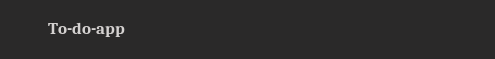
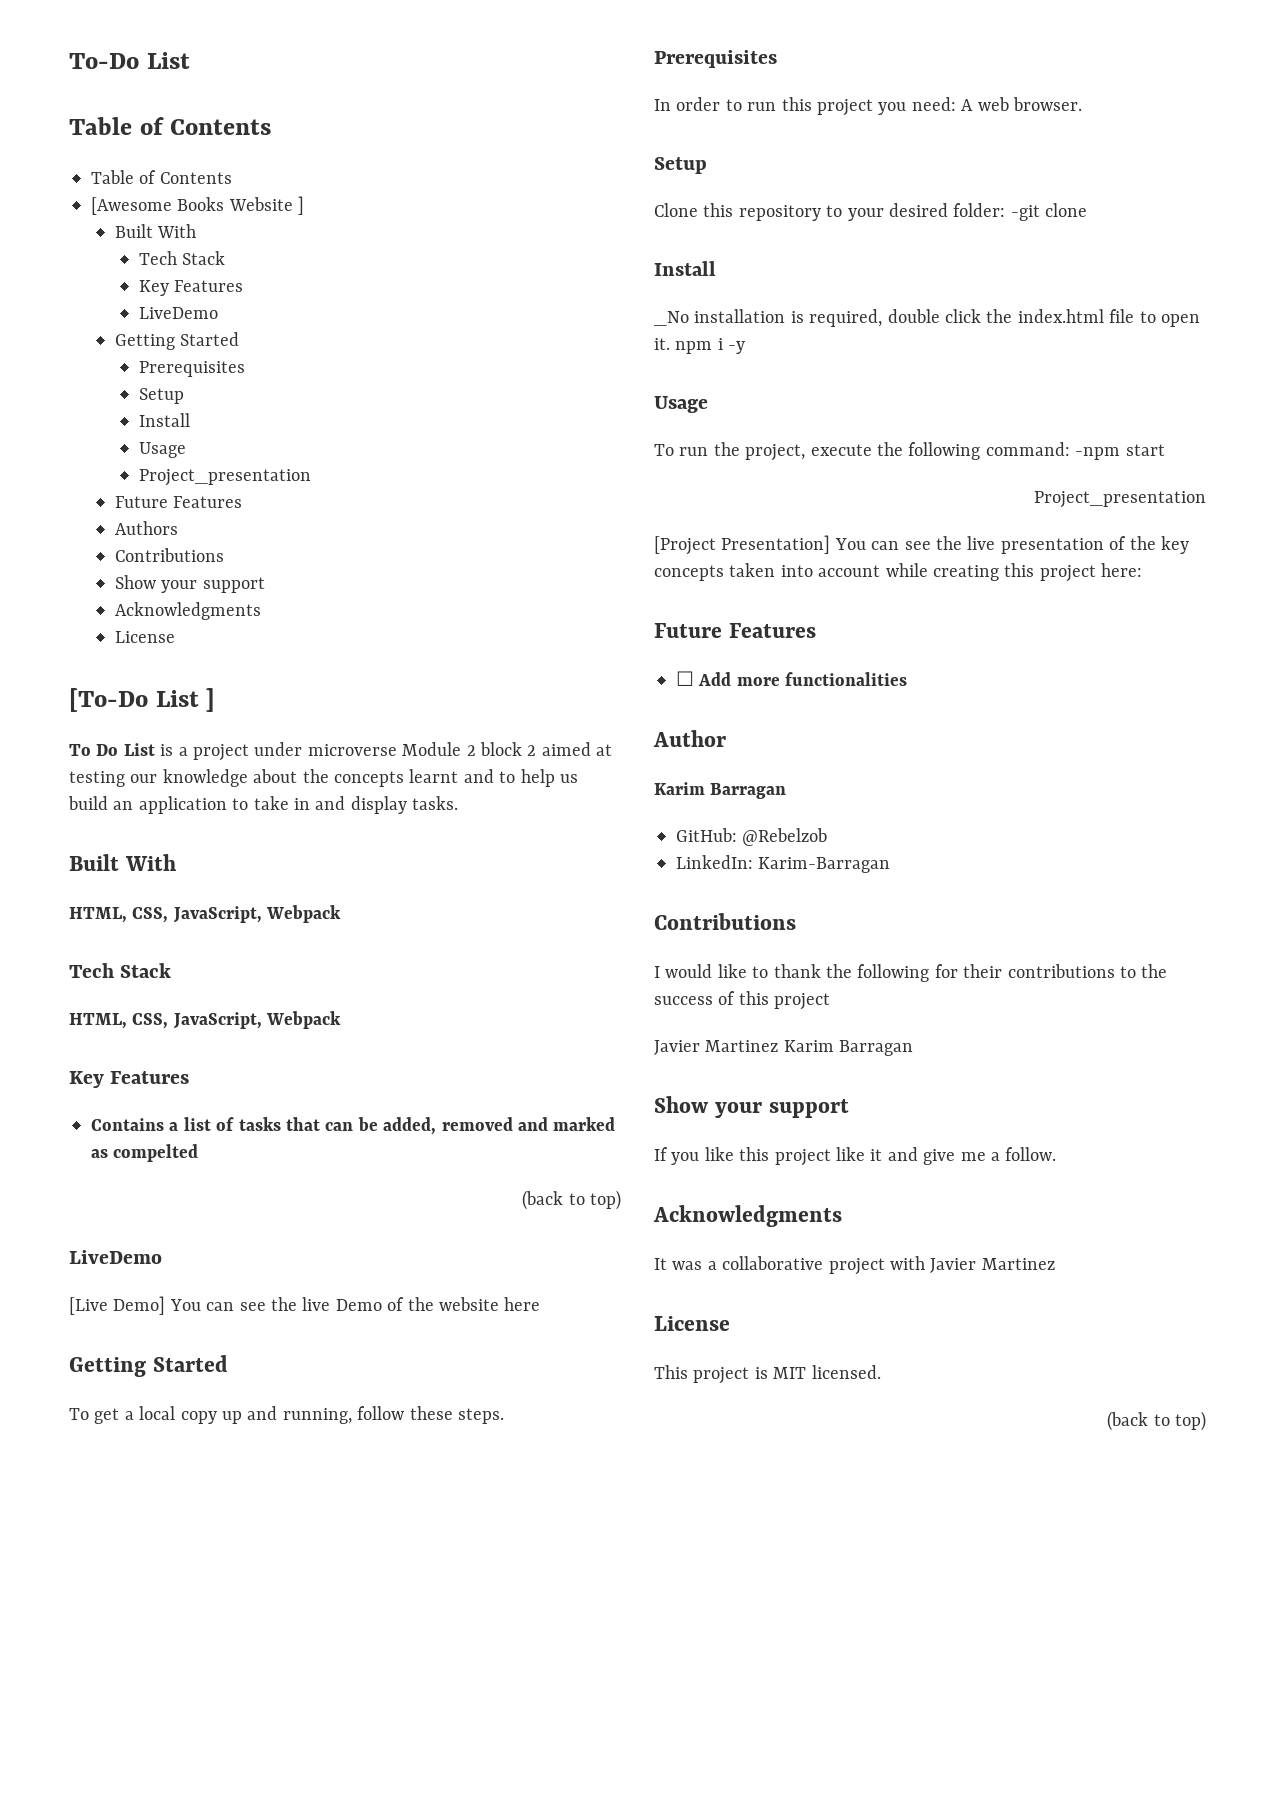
[48,22,125,37] To-do-app -> [69,52,190,69] [69,117,272,135] [91,170,232,184] [91,196,305,215] [114,224,197,238] [138,251,226,265] [138,280,244,296] [138,307,218,319] [114,332,240,350] [138,361,245,377] [138,388,184,404] [138,413,190,427] [138,442,186,458] [138,469,311,486] [114,496,243,508] [114,521,178,535] [114,548,224,562] [114,575,265,593] [114,602,261,620] [114,631,175,643] [69,688,216,712] [69,742,613,761] [69,769,578,787] [68,796,459,814] [69,854,176,871] [69,905,342,923] [69,963,172,978] [69,1011,342,1029] [69,1071,190,1088] [91,1117,616,1135] [91,1144,199,1162] [522,1190,621,1210] [69,1250,162,1264] [69,1296,541,1315] [69,1355,228,1377] [69,1406,504,1424] [654,50,777,68] [654,97,1082,116] [654,157,707,174] [654,203,1088,221] [654,261,716,276] [654,309,1200,327] [654,338,746,354] [654,396,708,413] [654,442,1165,461] [1034,491,1206,508] [654,535,1189,555] [654,563,1143,582] [654,623,816,638] [676,671,908,686] [653,730,726,747] [654,782,787,799] [676,828,828,846] [676,855,891,873] [654,913,796,930] [654,964,1168,982] [654,991,831,1010] [654,1040,914,1056] [654,1096,849,1118] [654,1147,1057,1166] [653,1205,842,1227] [654,1256,1055,1275] [654,1316,730,1331] [654,1365,881,1384] [1107,1411,1206,1431] To-Do List // Table of Contents // Table of Contents // [Awesome Books Website ] // Built With // Tech Stack // Key Features // LiveDemo // Getting Started // Prerequisites // Setup // Install // Usage // Project_presentation // Future Features // Authors // Contributions // Show your support // Acknowledgments // License // [To-Do List ] // To Do List is a project under microverse Module 2 block 2 aimed at testing our knowledge about the concepts learnt and to help us build an application to take in and display tasks. // Built With // HTML, CSS, JavaScript, Webpack // Tech Stack // HTML, CSS, JavaScript, Webpack // Key Features // Contains a list of tasks that can be added, removed and marked as compelted // (back to top) // LiveDemo // [Live Demo] You can see the live Demo of the website here // Getting Started // To get a local copy up and running, follow these steps. // Prerequisites // In order to run this project you need: A web browser. // Setup // Clone this repository to your desired folder: -git clone // Install // _No installation is required, double click the index.html file to open it. npm i -y // Usage // To run the project, execute the following command: -npm start // Project_presentation // [Project Presentation] You can see the live presentation of the key concepts taken into account while creating this project here: // Future Features // ☐ Add more functionalities // Author // Karim Barragan // GitHub: @Rebelzob // LinkedIn: Karim-Barragan // Contributions // I would like to thank the following for their contributions to the success of this project // Javier Martinez Karim Barragan // Show your support // If you like this project like it and give me a follow. // Acknowledgments // It was a collaborative project with Javier Martinez // License // This project is MIT licensed. // (back to top)

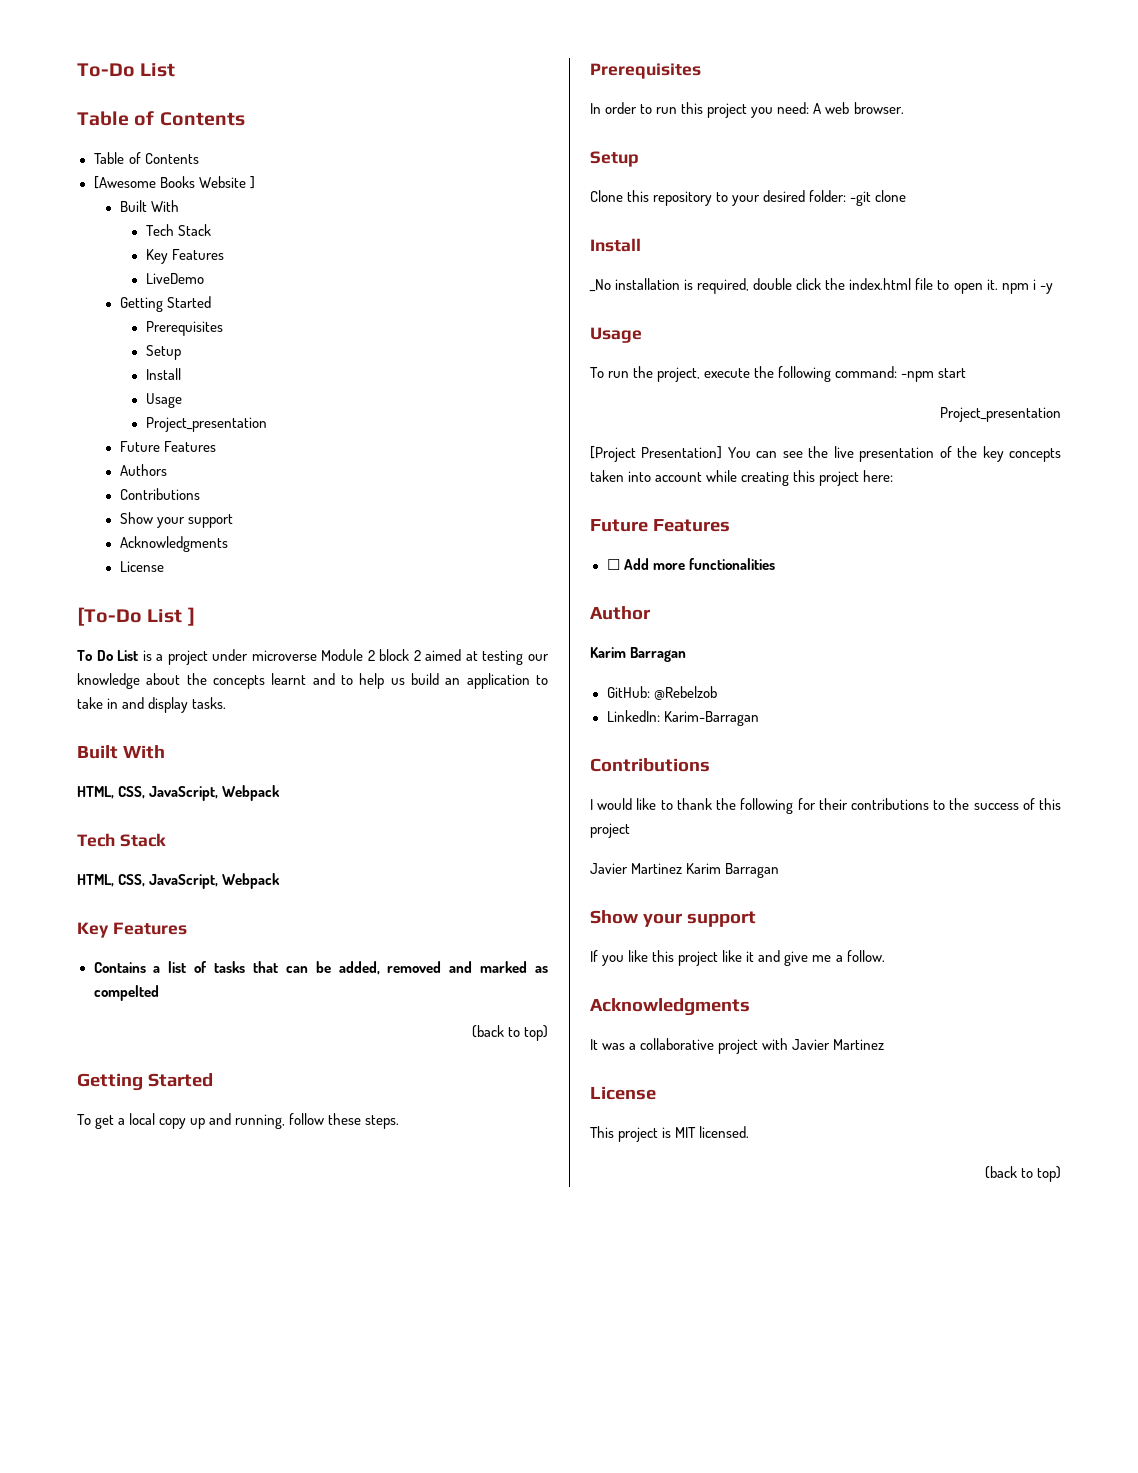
[69,1250,162,1264] [69,1296,541,1315] // LiveDemo // [Live Demo] You can see the live Demo of the website here -> (548, 1033) none

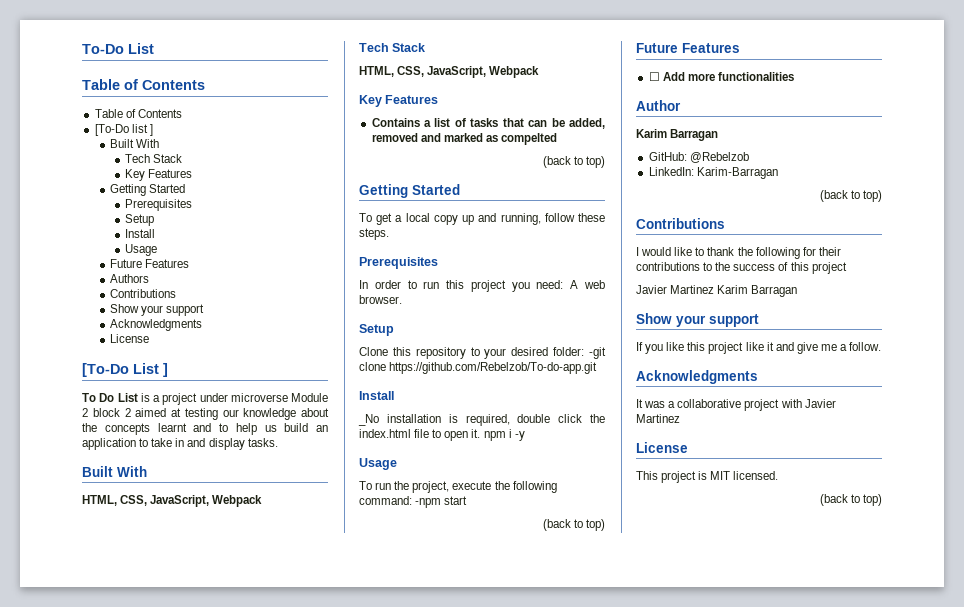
[93,176,246,189] [Awesome Books Website -> [94,124,148,136] [To-Do list
[145,273,204,284] // LiveDemo -> (193, 173) none
[145,417,267,432] // Project_presentation -> (158, 250) none
(907, 196) none -> [389,362,598,374] https://github.com/Rebelzob/To-do-app.git
[940,407,1061,422] [590,446,1061,462] [590,470,894,486] Project_presentation // [Project Presentation] You can see the live presentation of the key concepts taken into account while creating this project here: -> [542,519,605,531] (back to top)
(759, 718) none -> [819,190,882,202] // (back to top)

